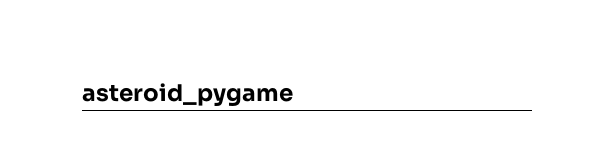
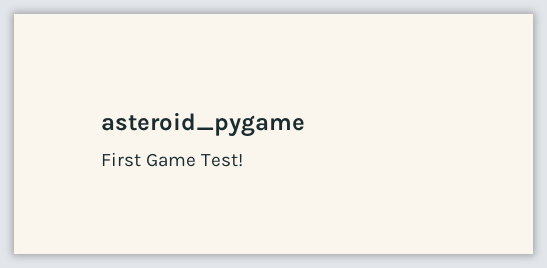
(293, 95) none -> [101,152,244,167] // First Game Test!

